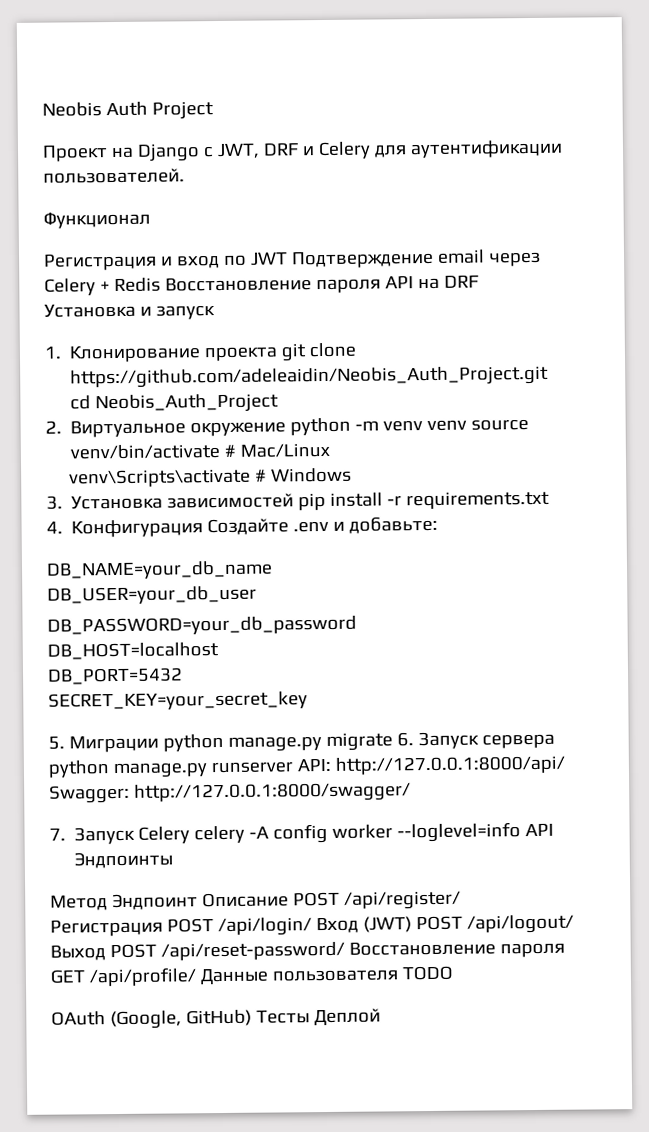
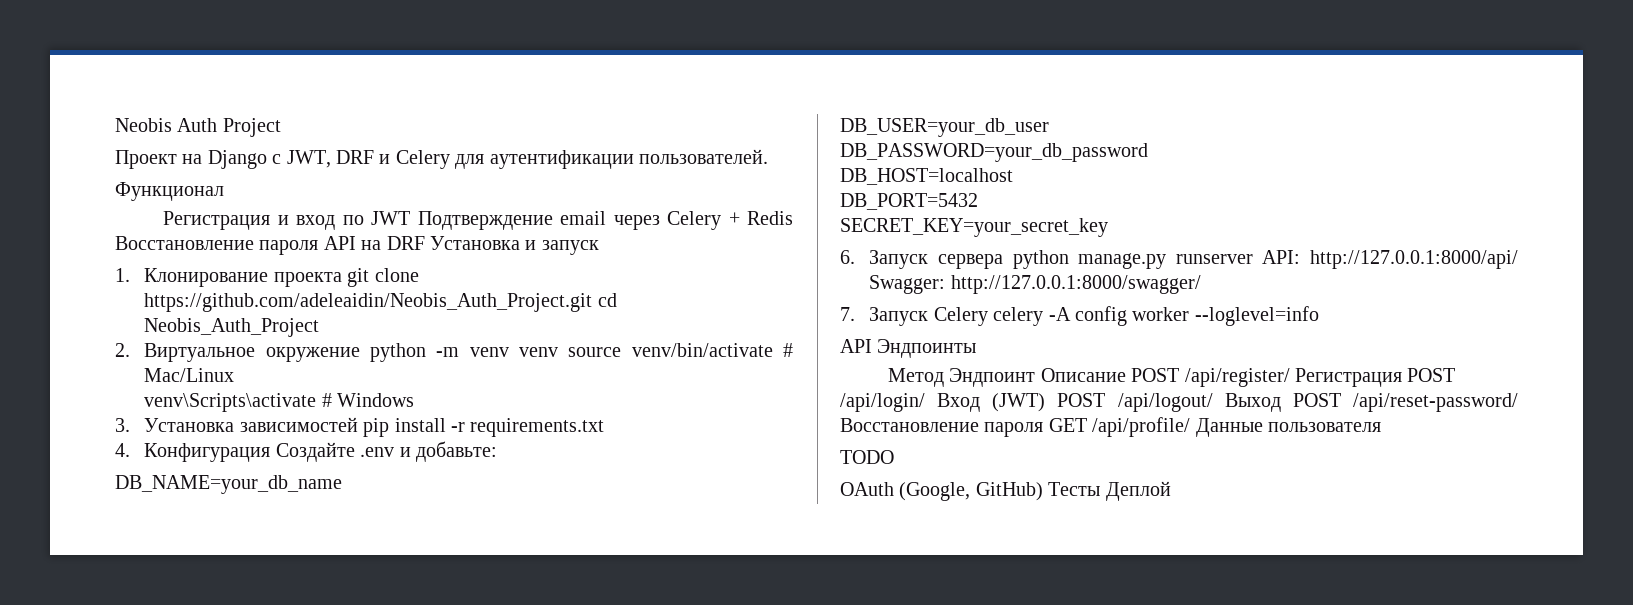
[48,732,393,753] 5. Миграции python manage.py migrate -> (1108, 227) none
(522, 832) none -> (1319, 316) //
(398, 975) none -> (1381, 427) //

